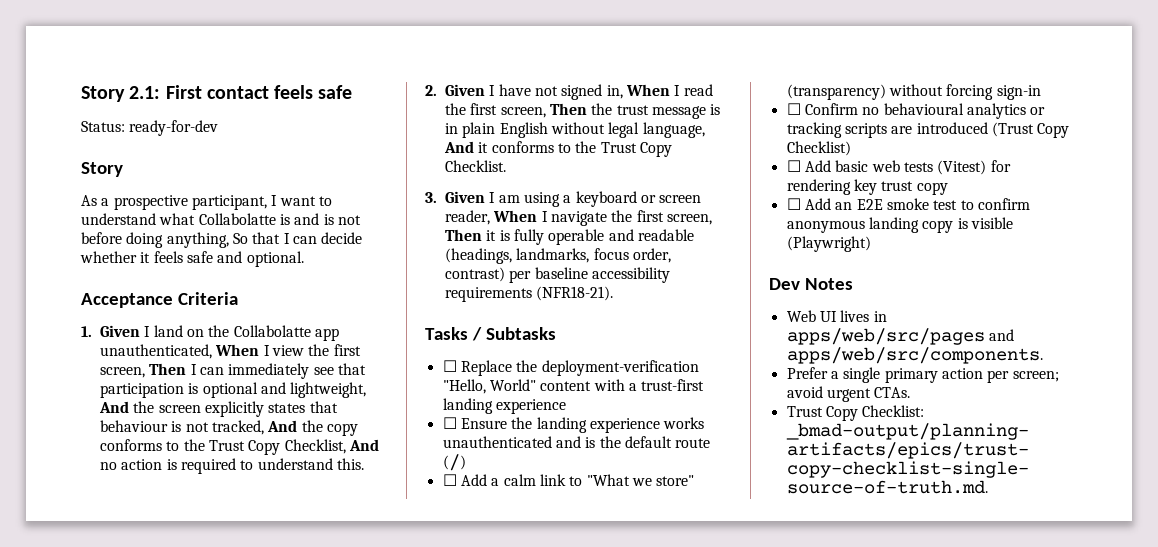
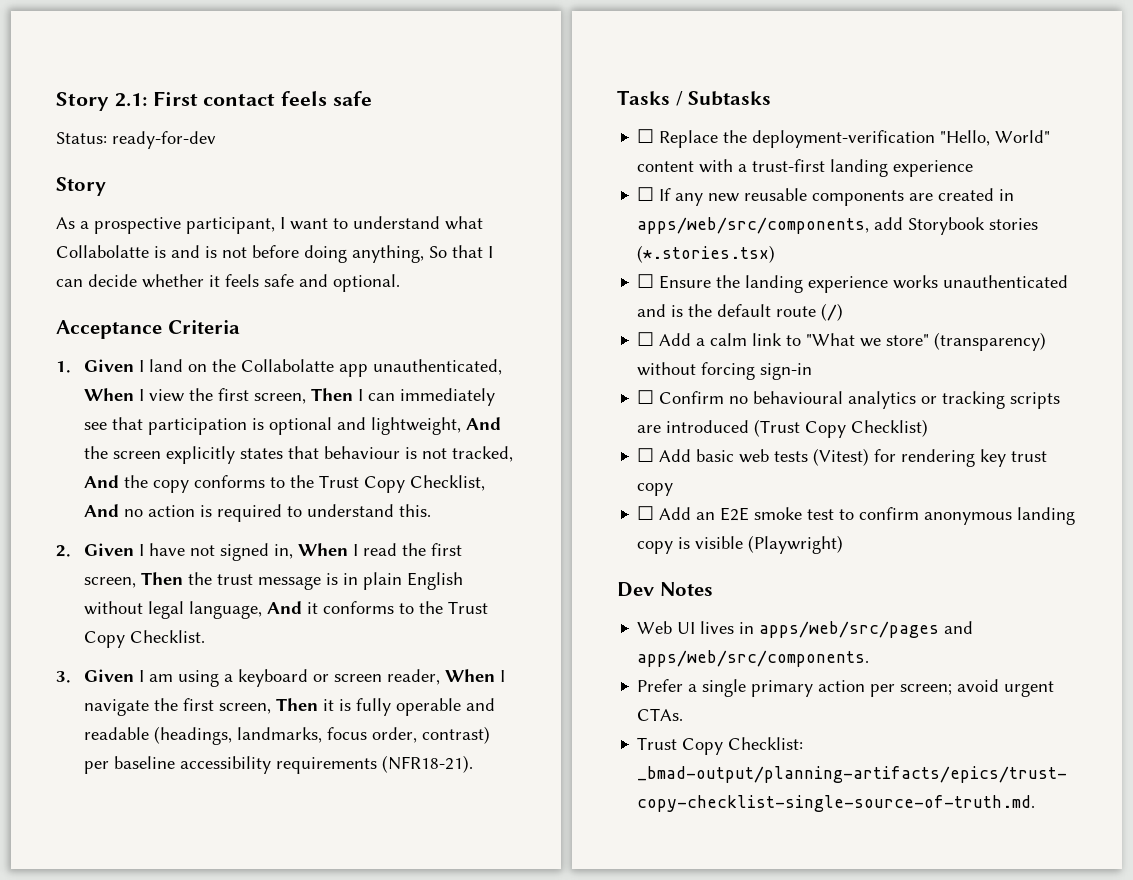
(566, 406) none -> [637,187,1015,206] [637,217,1039,235] [637,245,776,263] // ☐ If any new reusable components are created in apps/web/src/components, add Storybook stories (*.stories.tsx)

